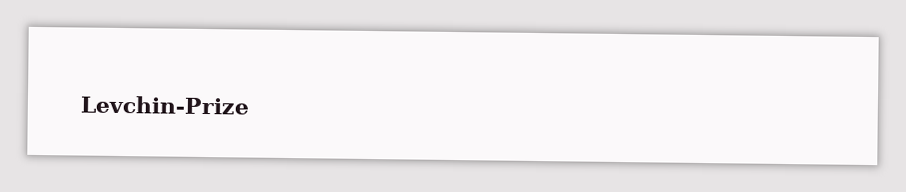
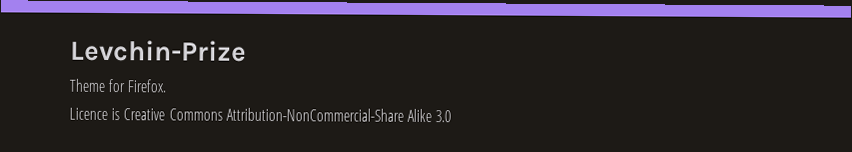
(249, 105) none -> [69,78,167,93] [69,107,452,123] // Theme for Firefox. // Licence is Creative Commons Attribution-NonCommercial-Share Alike 3.0

